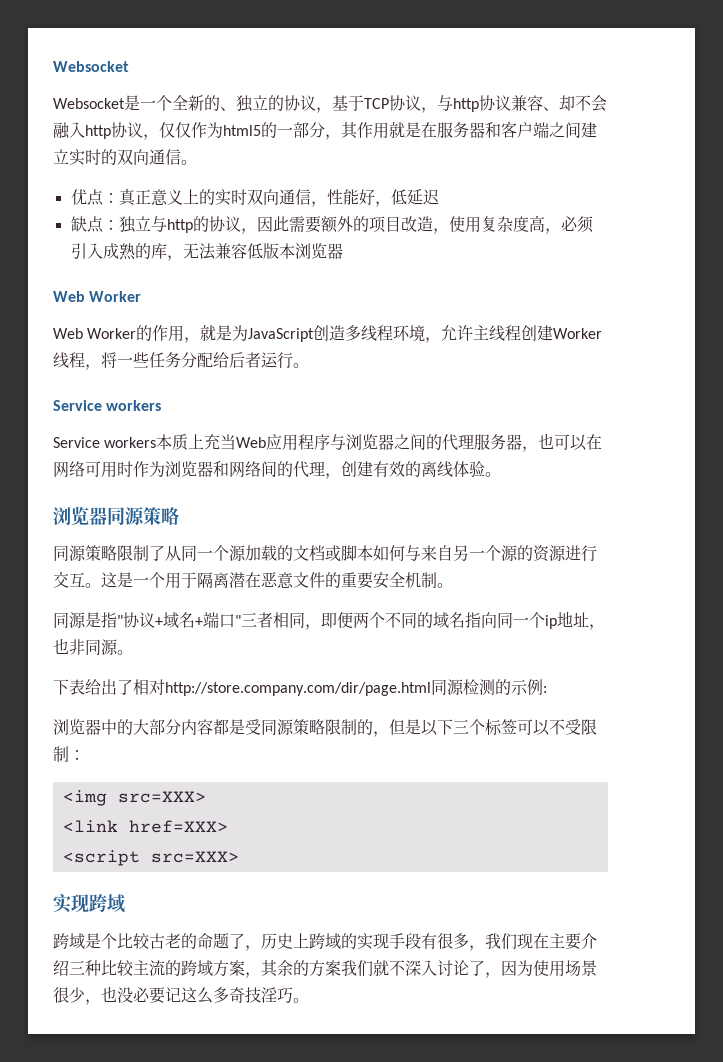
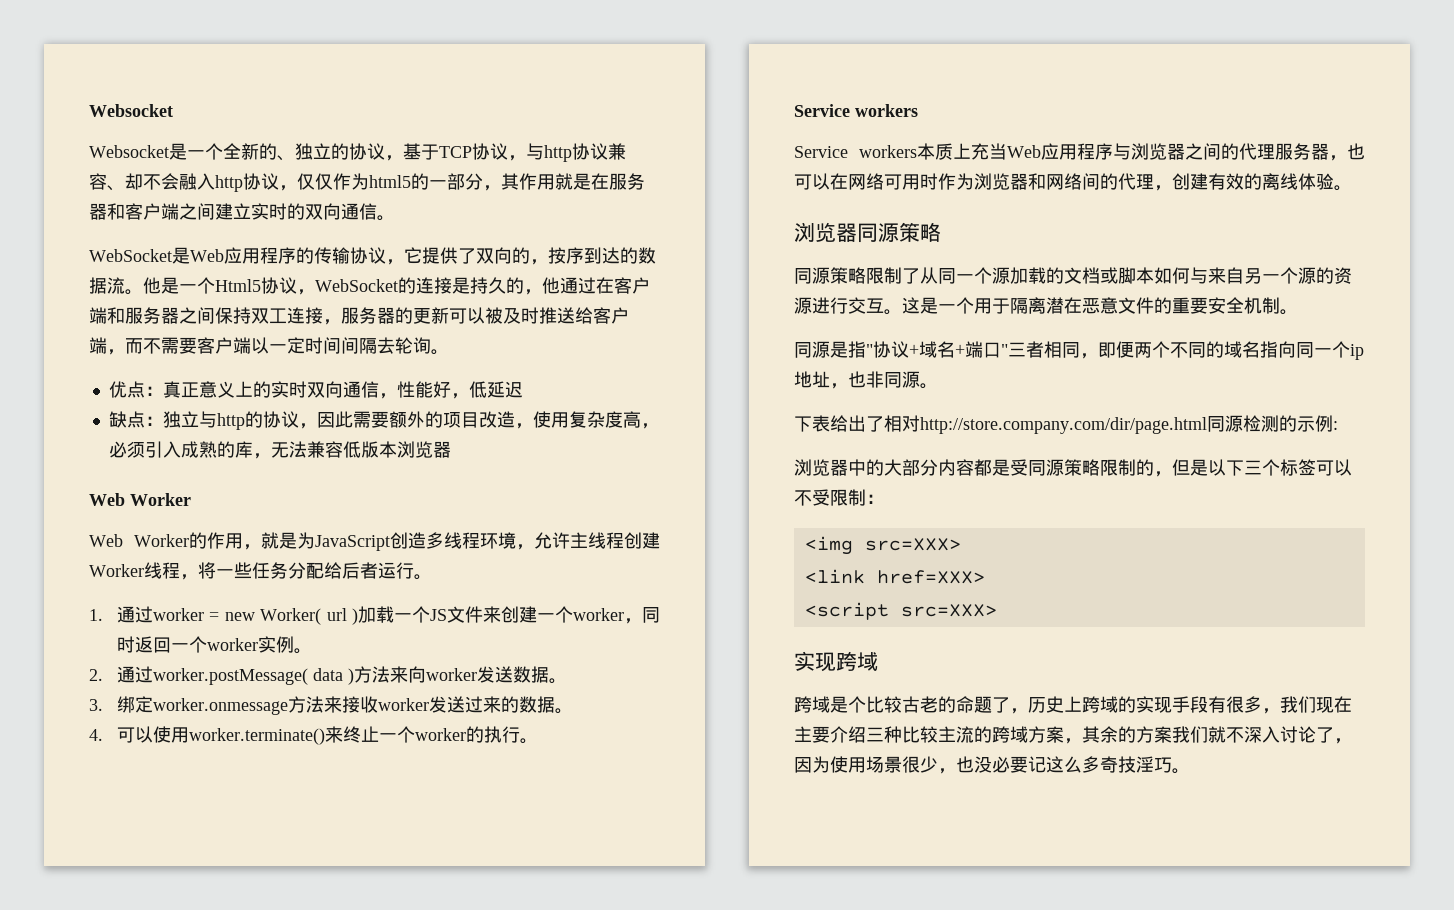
(197, 162) none -> [89,247,656,265] [89,277,650,295] [89,307,629,325] [89,337,449,355] // WebSocket是Web应用程序的传输协议，它提供了双向的，按序到达的数据流。他是一个Html5协议，WebSocket的连接是持久的，他通过在客户端和服务器之间保持双工连接，服务器的更新可以被及时推送给客户端，而不需要客户端以一定时间间隔去轮询。
(309, 365) none -> [89,606,660,625] [116,636,312,654] [89,666,567,685] [89,696,573,715] [89,726,538,745] // 1.通过worker = new Worker( url )加载一个JS文件来创建一个worker，同时返回一个worker实例。 // 2.通过worker.postMessage( data )方法来向worker发送数据。 // 3.绑定worker.onmessage方法来接收worker发送过来的数据。 // 4.可以使用worker.terminate()来终止一个worker的执行。

